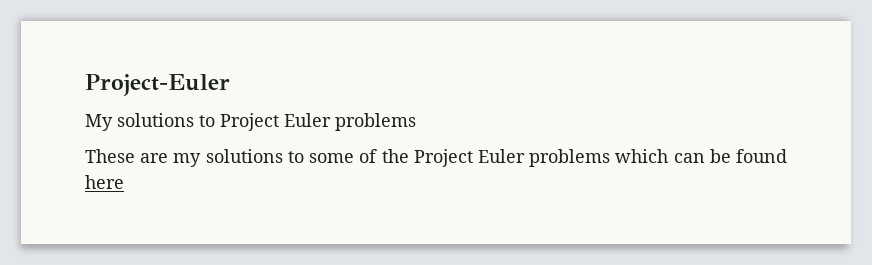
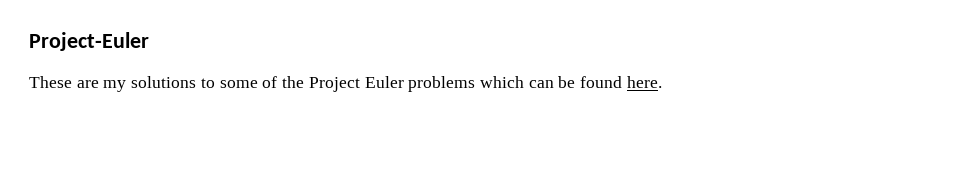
[85,113,416,131] // My solutions to Project Euler problems -> (149, 41) none
[85,175,124,189] here -> [626,76,662,88] here.

